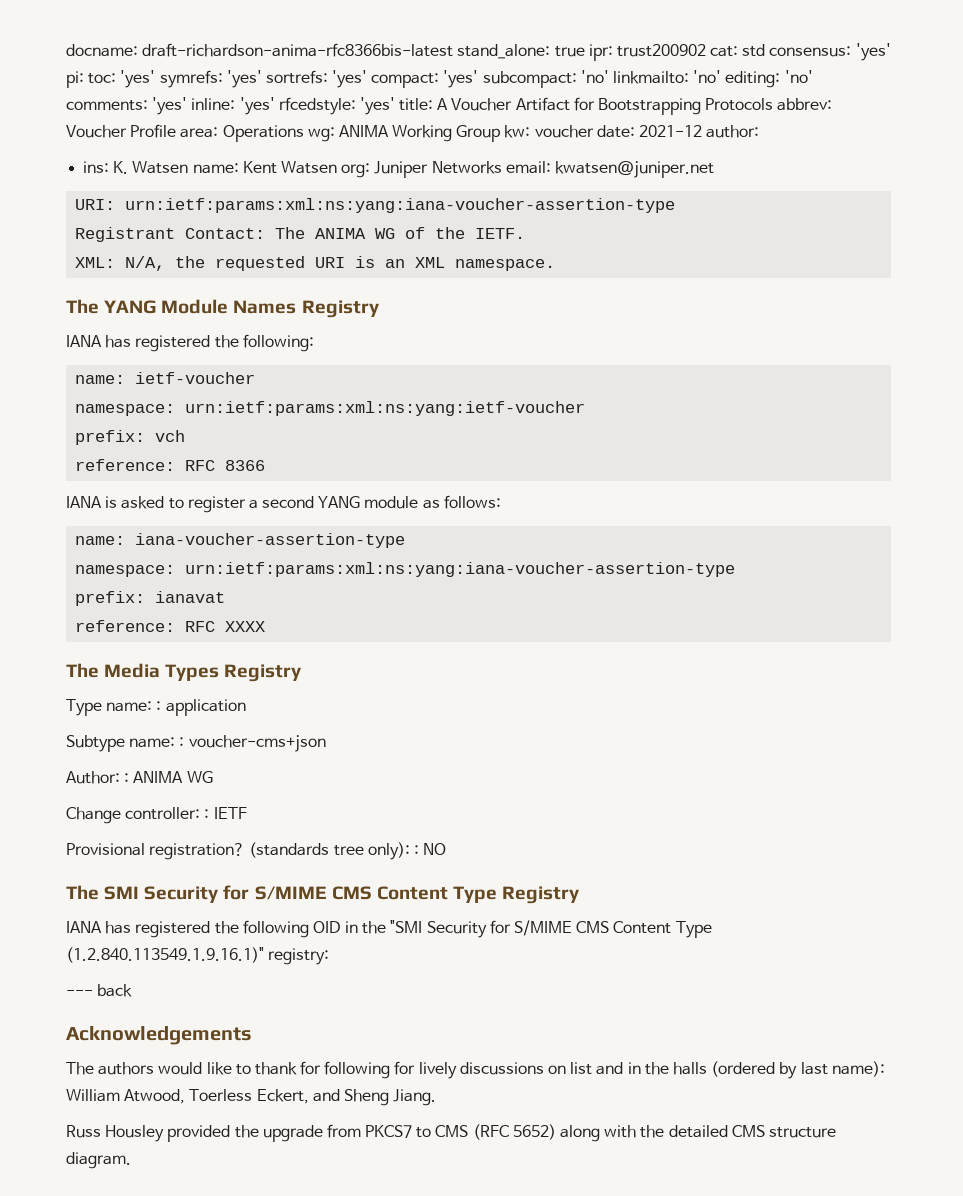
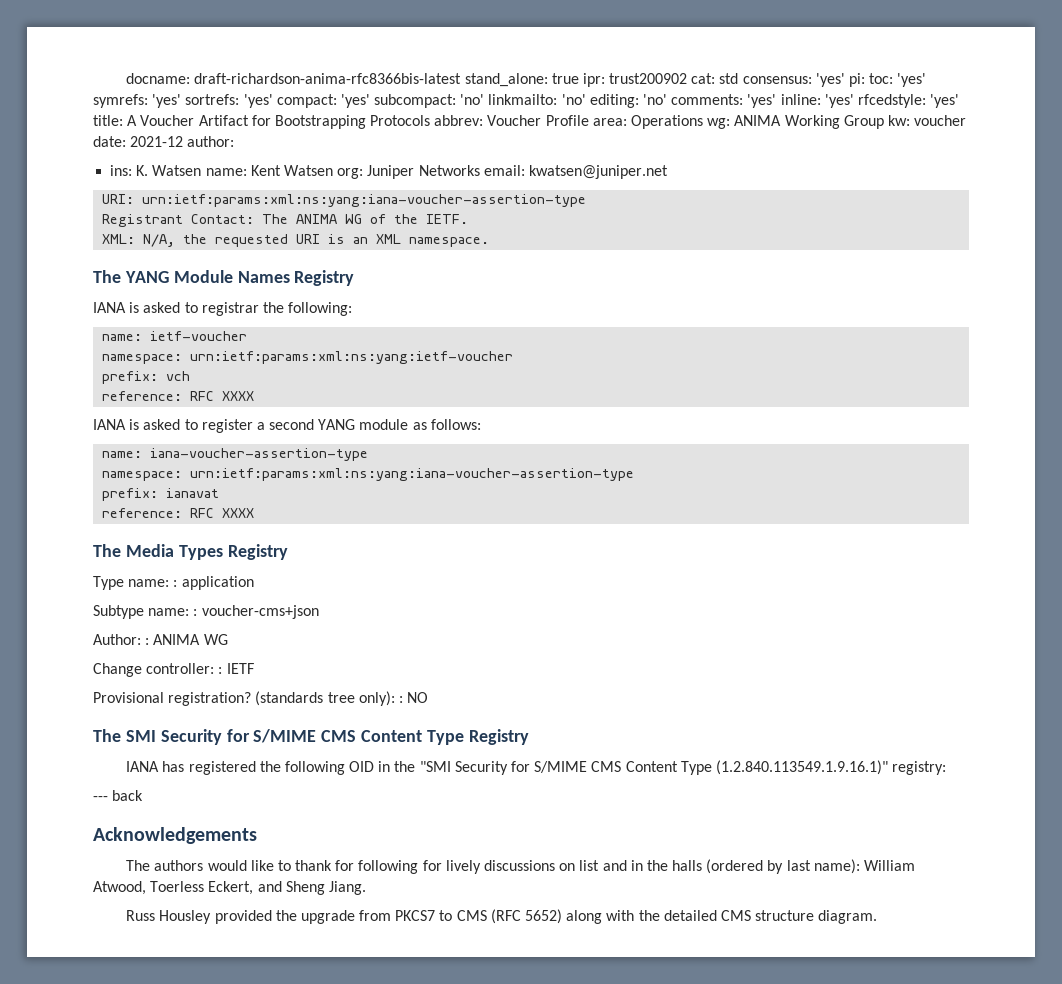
[105,335,211,352] has registered -> [129,302,259,316] is asked to registrar
[225,460,266,471] 8366 -> [222,391,255,401] XXXX

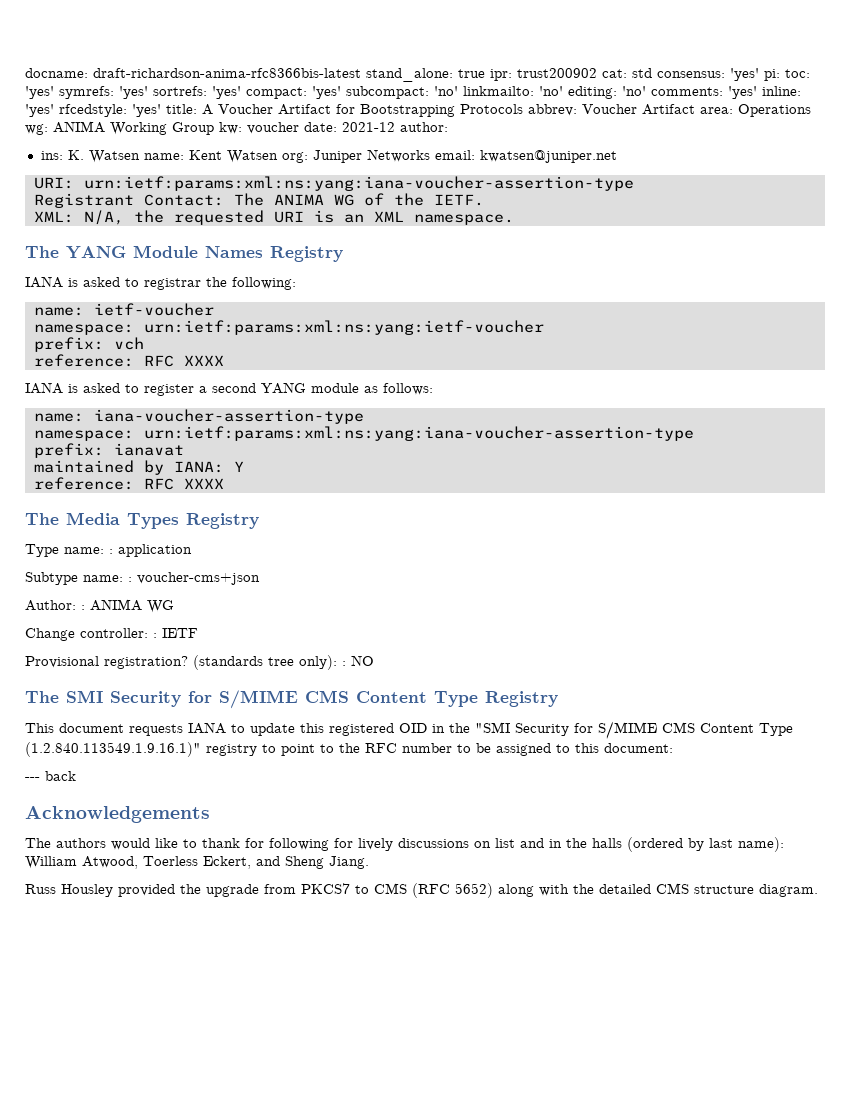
[545,115,589,126] Profile -> [642,104,695,115] Artifact
(220, 493) none -> [33,460,244,475] // maintained by IANA: Y
[126,761,345,775] IANA has registered the following -> [25,722,394,736] This document requests IANA to update this registered
[892,761,947,775] registry: -> [206,743,673,756] registry to point to the RFC number to be assigned to this document:

